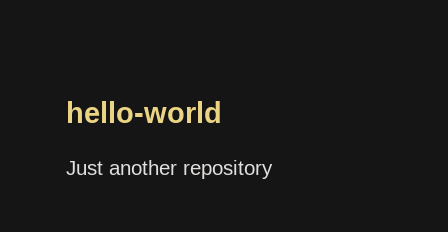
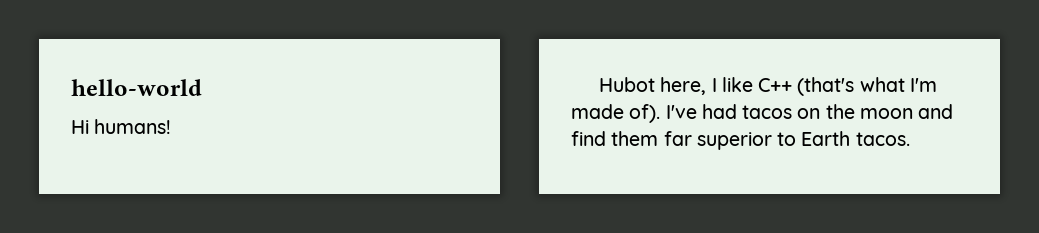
[66,160,273,179] Just another repository -> [71,119,172,134] [598,77,937,96] [571,104,954,123] [571,131,910,150] Hi humans! // Hubot here, I like C++ (that's what I'm made of). I've had tacos on the moon and find them far superior to Earth tacos.

